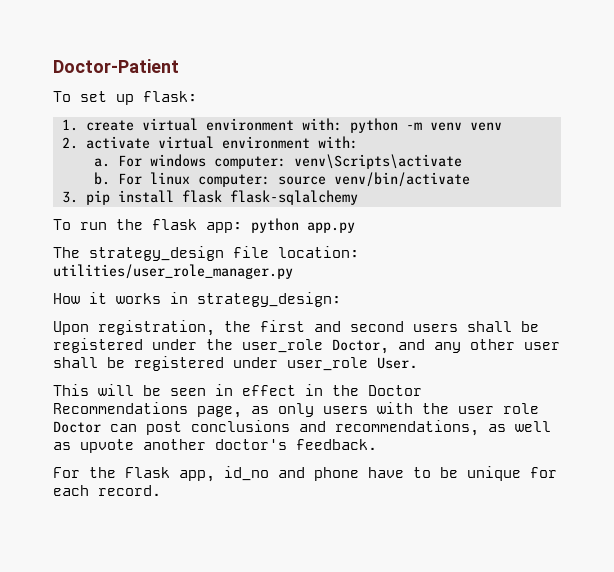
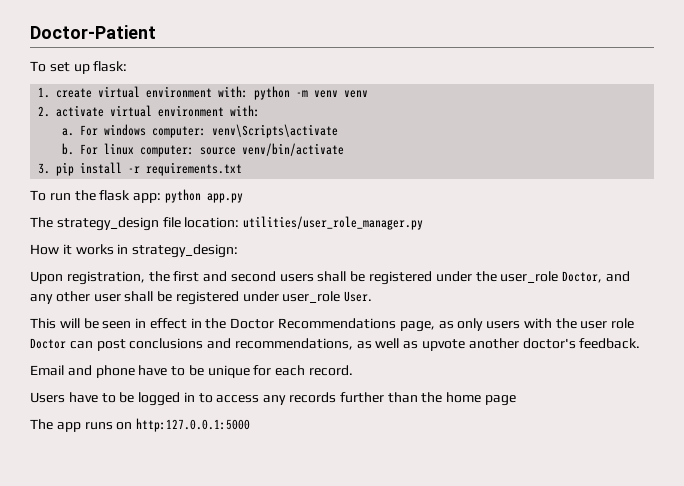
[181,190,358,205] flask flask-sqlalchemy -> [128,162,243,176] -r requirements.txt
[53,466,269,482] For the Flask app, id_no -> [30,365,64,376] Email
(161, 490) none -> [30,392,516,406] [30,418,251,432] // Users have to be logged in to access any records further than the home page // The app runs on http:127.0.0.1:5000

